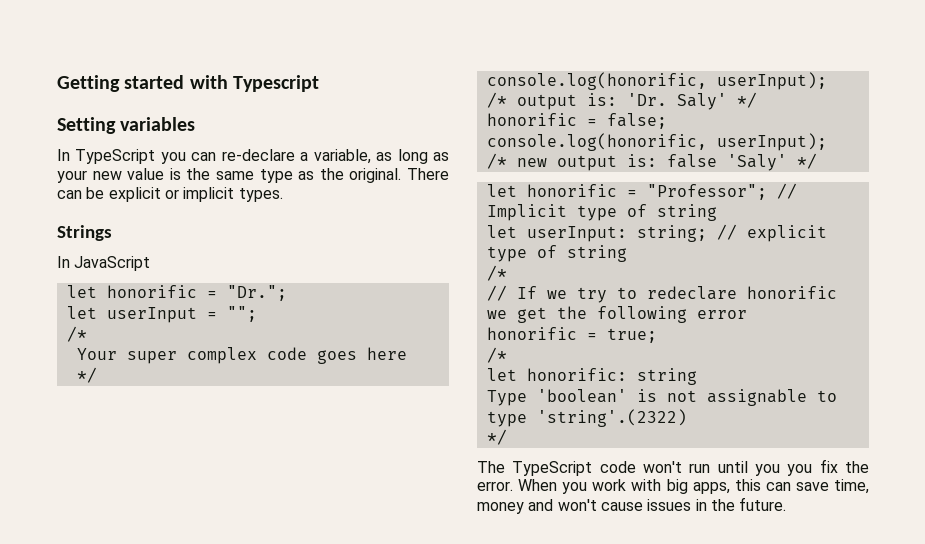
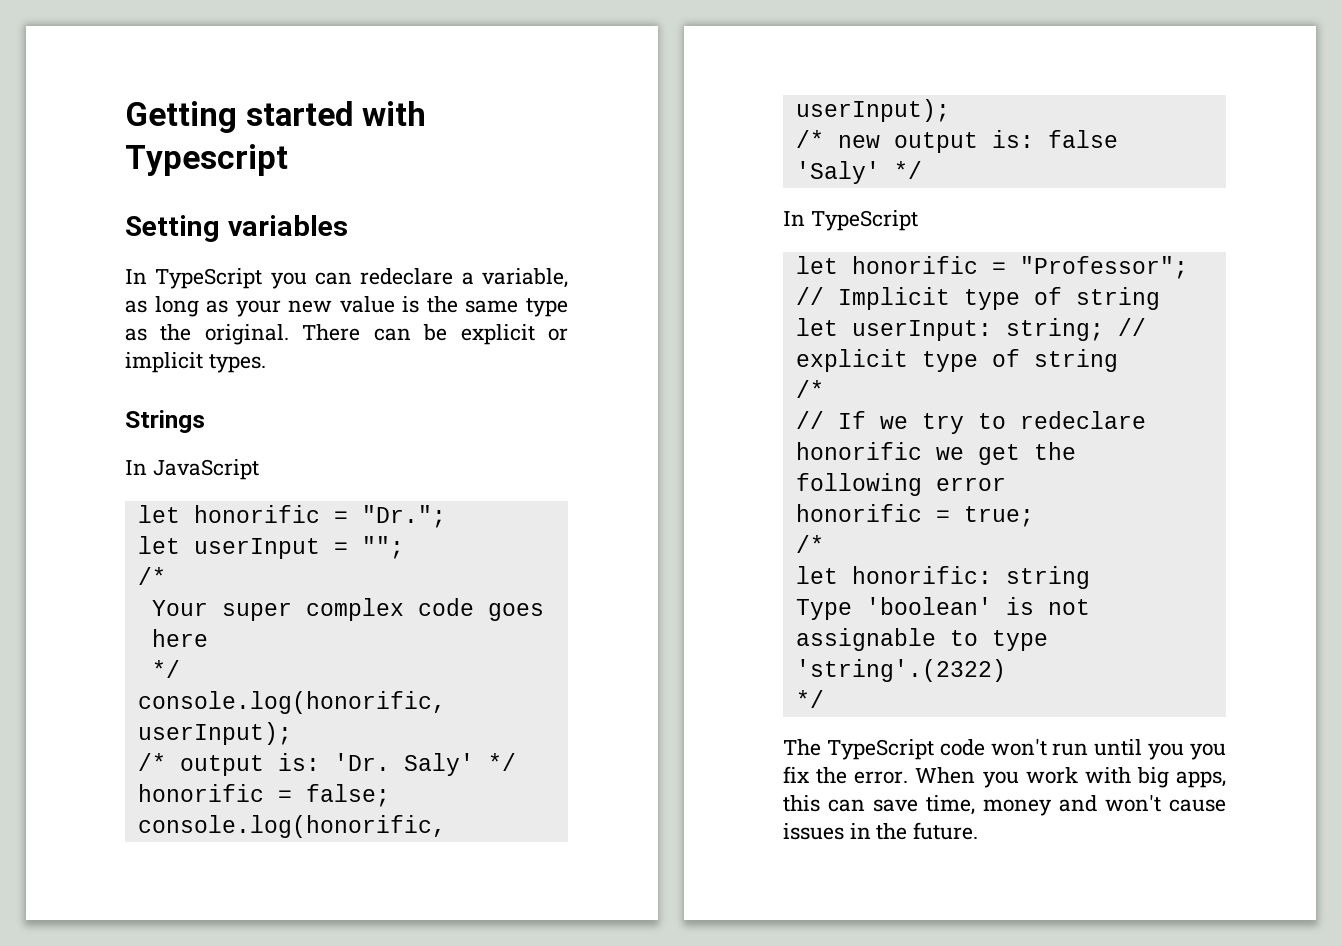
[221,149,295,161] re-declare -> [360,268,454,285] redeclare
(817, 161) none -> [783,210,918,231] // In TypeScript

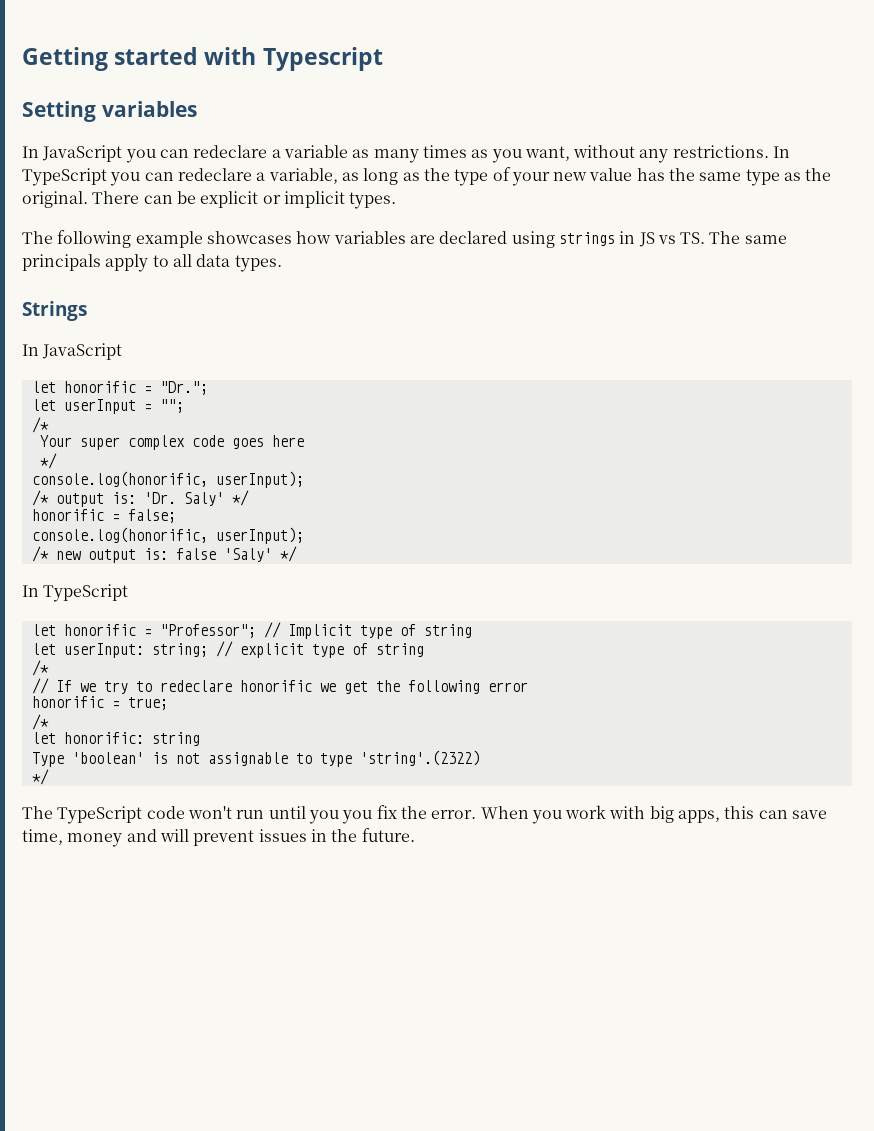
(147, 276) none -> [42,145,791,163] JavaScript you can redeclare a variable as many times as you want, without any restrictions. In
(229, 306) none -> [423,167,511,186] the type of
[402,296,420,313] is -> [636,168,665,181] has
(266, 363) none -> [22,230,787,248] [22,254,282,272] // The following example showcases how variables are declared using strings in JS vs TS. The same principals apply to all data types.
[1105,795,1226,812] won't cause -> [159,829,255,846] will prevent

